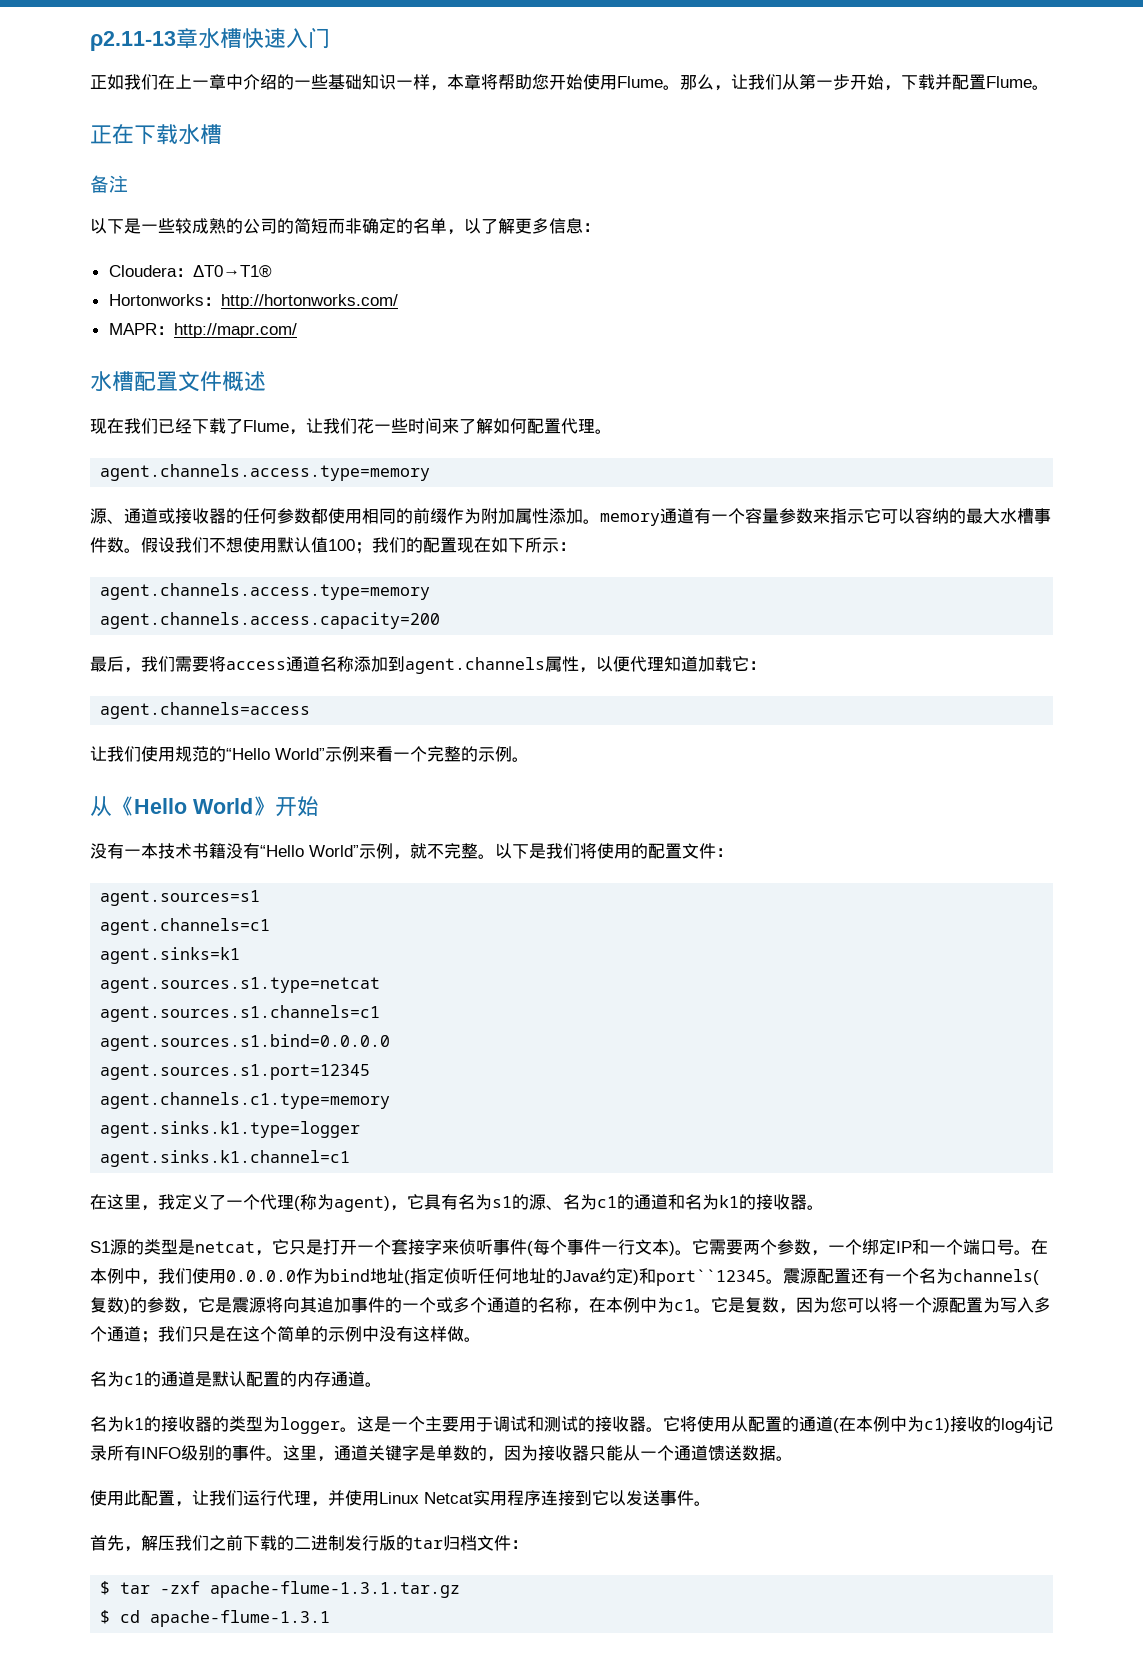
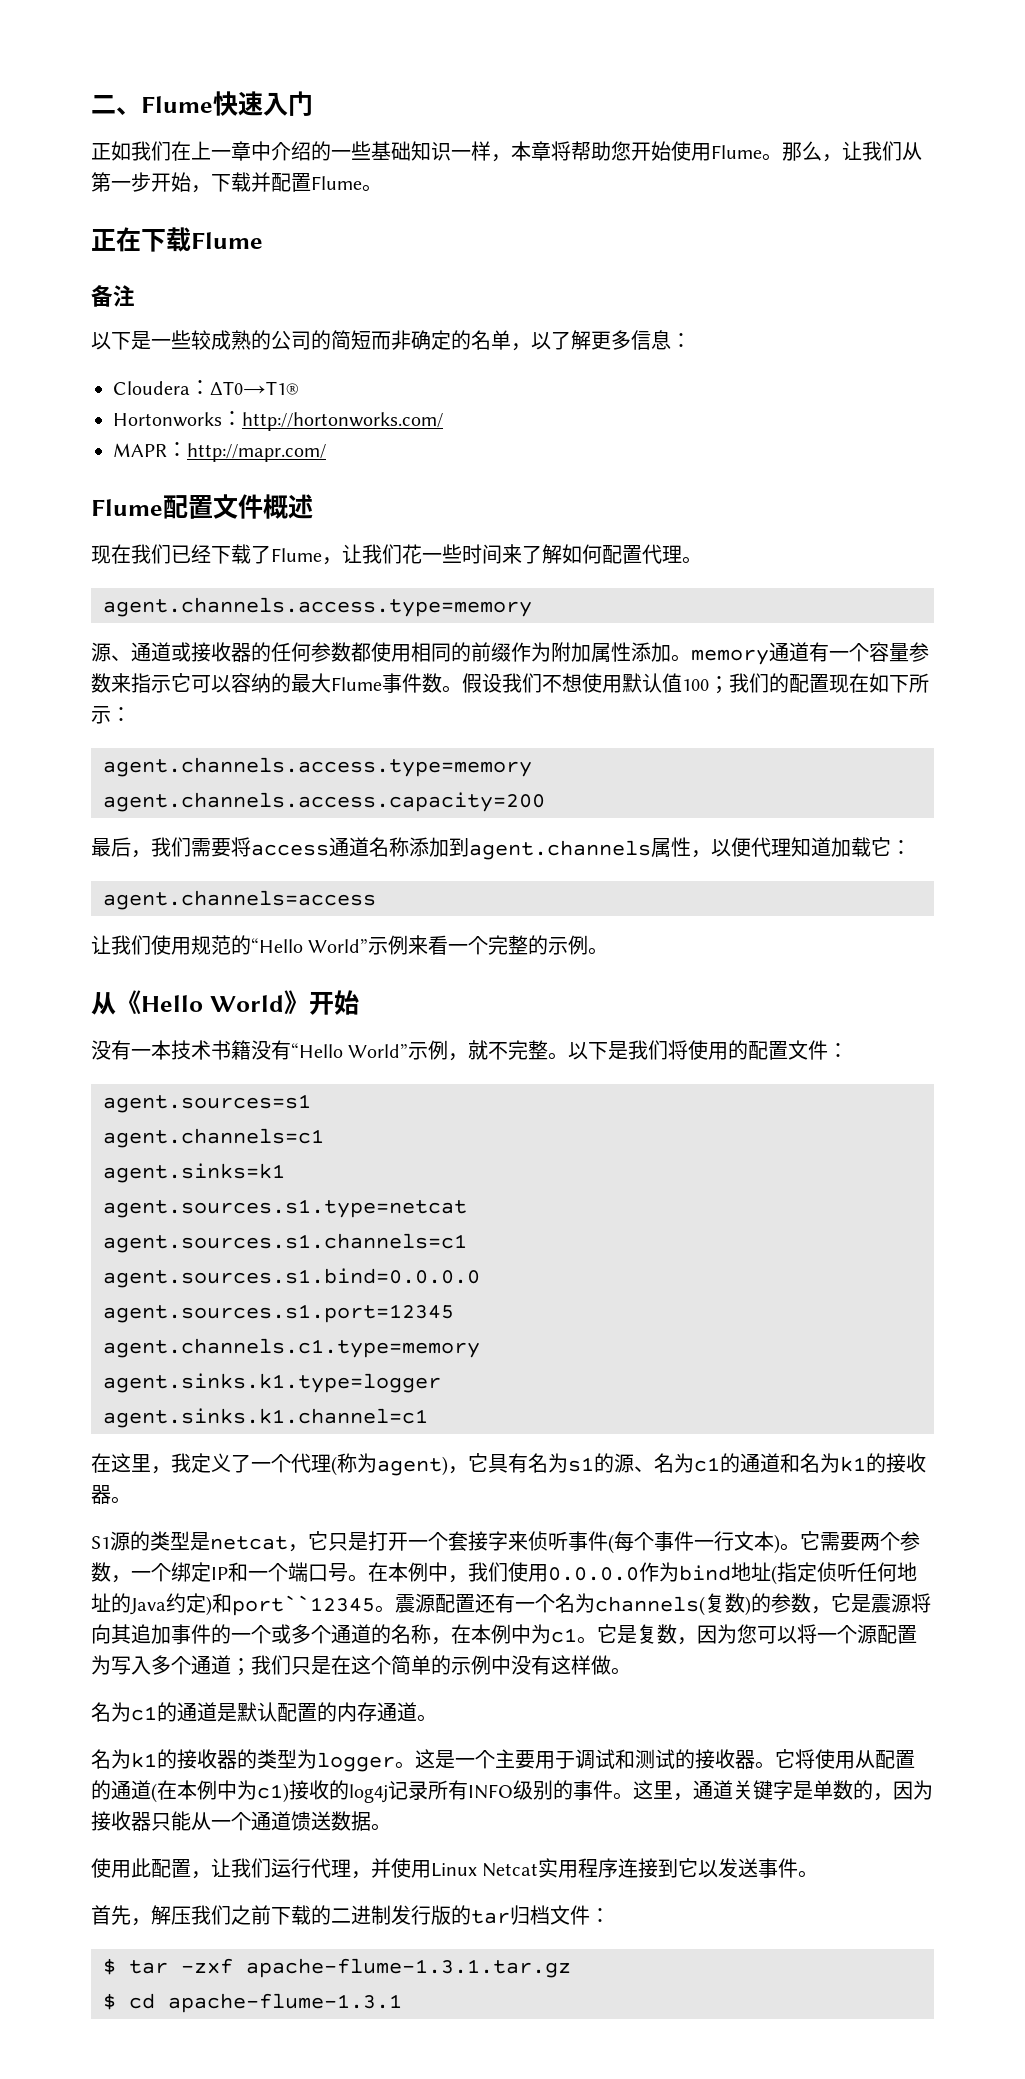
[90,28,242,51] ρ2.11-13章水槽 -> [91,95,213,115] 二、Flume
[178,124,222,144] 水槽 -> [191,232,263,249] Flume
[90,371,134,391] 水槽 -> [91,499,163,516] Flume
[1000,508,1034,524] 水槽 -> [331,677,382,691] Flume

